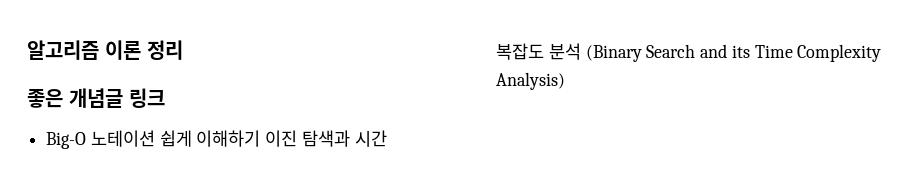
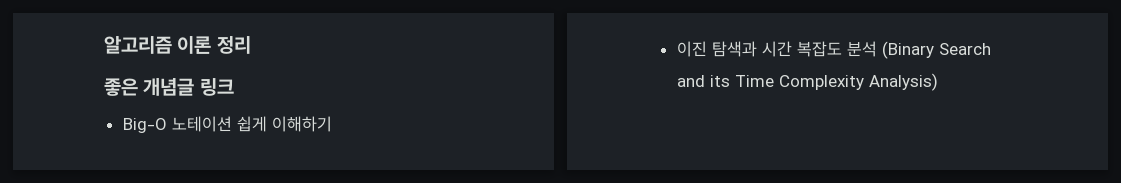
(261, 138) none -> (332, 124) //

